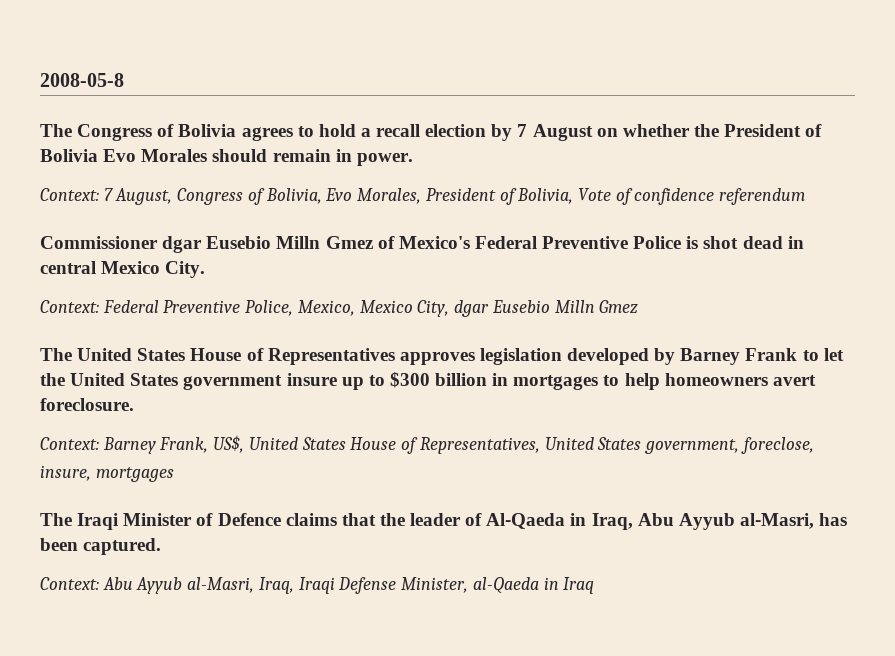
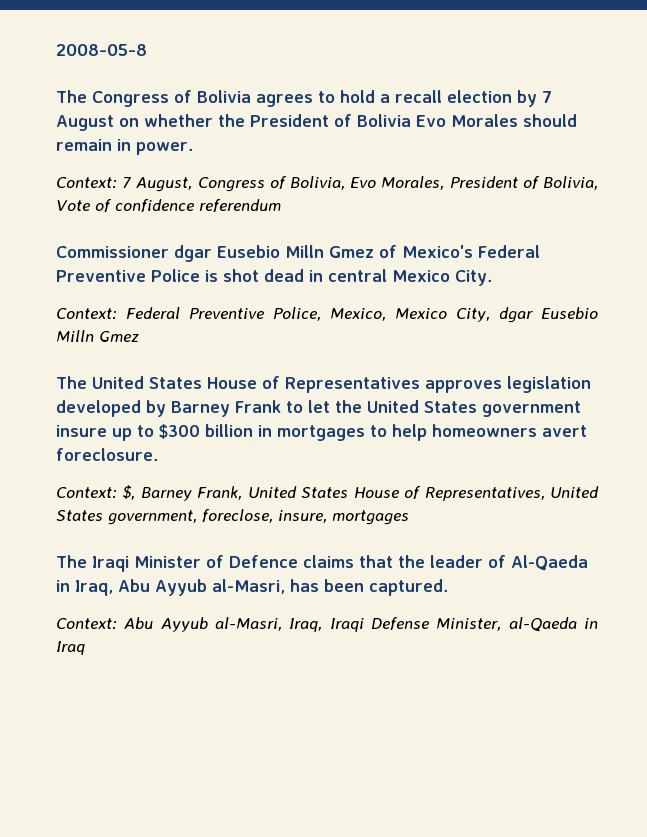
(99, 443) none -> [122,485,136,500] $,
[213,435,245,453] US$, -> (243, 493) none

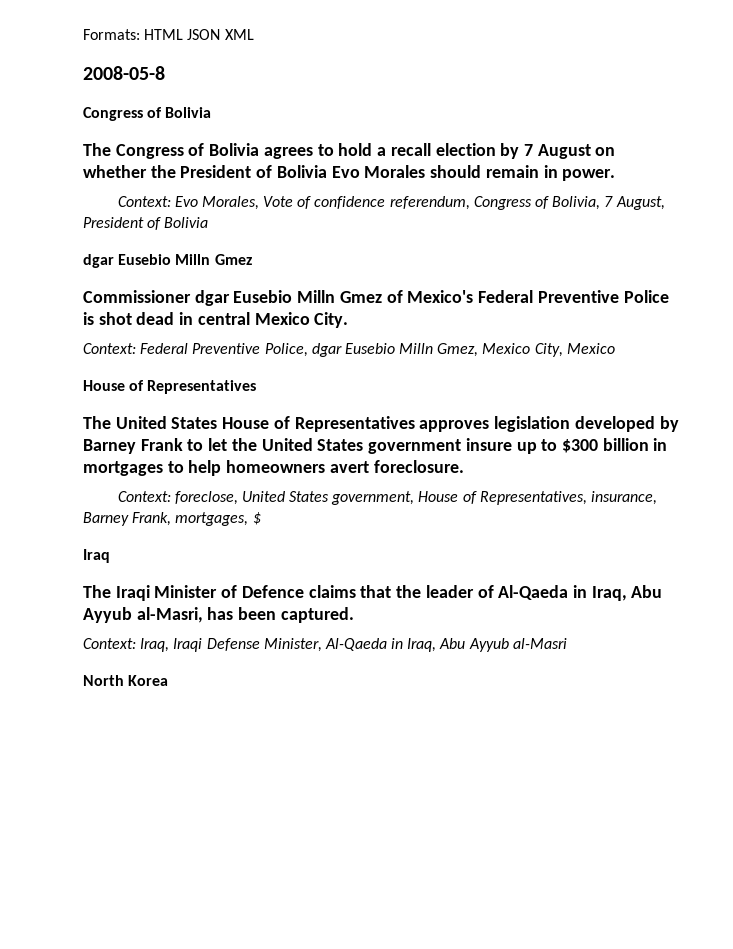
[56,44,147,56] 2008-05-8 -> [83,29,254,40] [83,66,165,80] [83,107,212,121] Formats: HTML JSON XML // 2008-05-8 // Congress of Bolivia
[122,176,598,192] [56,199,281,212] 7 August, Congress of Bolivia, Evo Morales, President of Bolivia, Vote of confidence referendum -> [174,196,665,210] [83,217,209,230] [83,254,252,268] Evo Morales, Vote of confidence referendum, Congress of Bolivia, 7 August, President of Bolivia // dgar Eusebio Milln Gmez
[330,307,598,323] [56,330,139,342] Mexico, Mexico City, dgar Eusebio Milln Gmez -> [311,343,615,357] [83,380,257,394] dgar Eusebio Milln Gmez, Mexico City, Mexico // House of Representatives
[122,485,349,501] $, Barney Frank, United States -> [174,491,415,505] foreclose, United States government,
[550,486,600,498] [56,509,409,525] United States government, foreclose, insure, mortgages -> [590,491,657,505] [83,512,261,526] [83,549,110,563] insurance, Barney Frank, mortgages, $ // Iraq
[124,617,282,632] Abu Ayyub al-Masri, -> (136, 643) none
[508,617,598,632] [56,641,85,655] al-Qaeda in Iraq -> [324,638,567,652] [83,675,169,686] Al-Qaeda in Iraq, Abu Ayyub al-Masri // North Korea

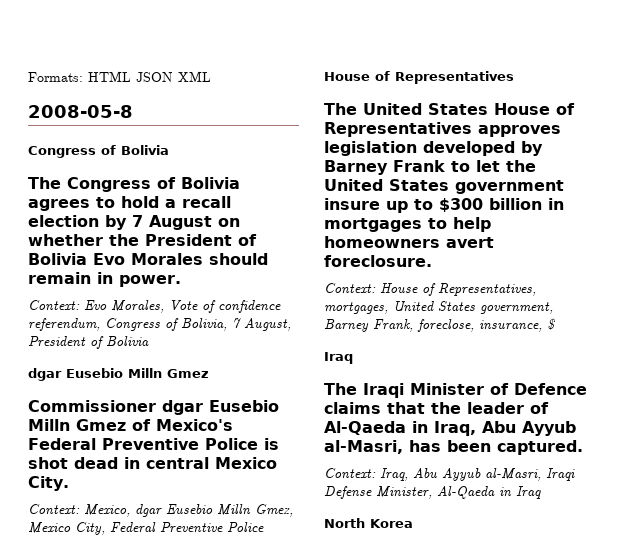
[140,343,308,357] Federal Preventive Police, -> [84,504,130,517] Mexico,
[566,343,615,354] Mexico -> [110,522,264,533] Federal Preventive Police
[174,491,657,505] [83,512,249,526] foreclose, United States government, House of Representatives, insurance, Barney Frank, mortgages, -> [380,283,536,296] [324,301,553,314] [324,319,542,332] House of Representatives, mortgages, United States government, Barney Frank, foreclose, insurance,
(170, 645) none -> [413,468,541,481] Abu Ayyub al-Masri,
[407,638,567,652] Iraq, Abu Ayyub al-Masri -> [516,486,541,499] Iraq

